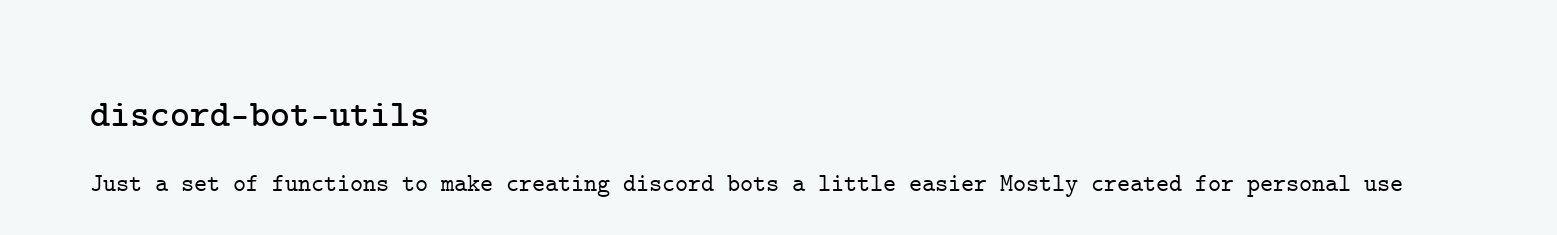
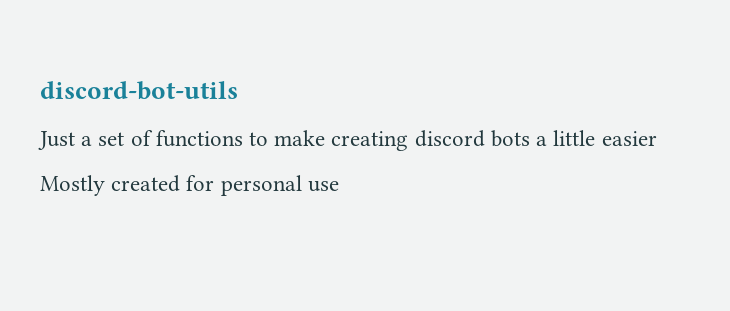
(987, 183) none -> (657, 138) //

